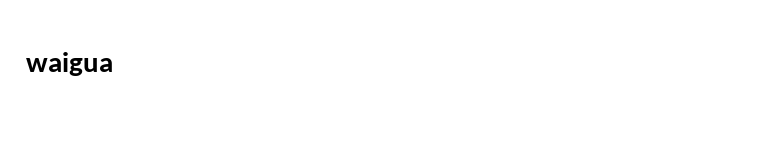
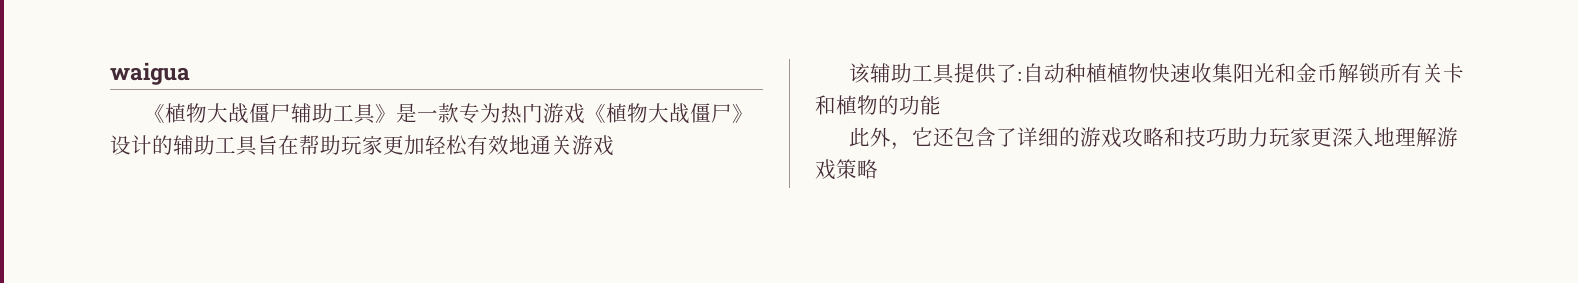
(113, 64) none -> [143,103,753,124] [110,135,614,156] [848,63,1464,84] [815,95,941,115] [848,127,1458,150] [815,159,878,180] // 《植物大战僵尸辅助工具》是一款专为热门游戏《植物大战僵尸》设计的辅助工具旨在帮助玩家更加轻松有效地通关游戏 // 该辅助工具提供了:自动种植植物快速收集阳光和金币解锁所有关卡和植物的功能 // 此外，它还包含了详细的游戏攻略和技巧助力玩家更深入地理解游戏策略

